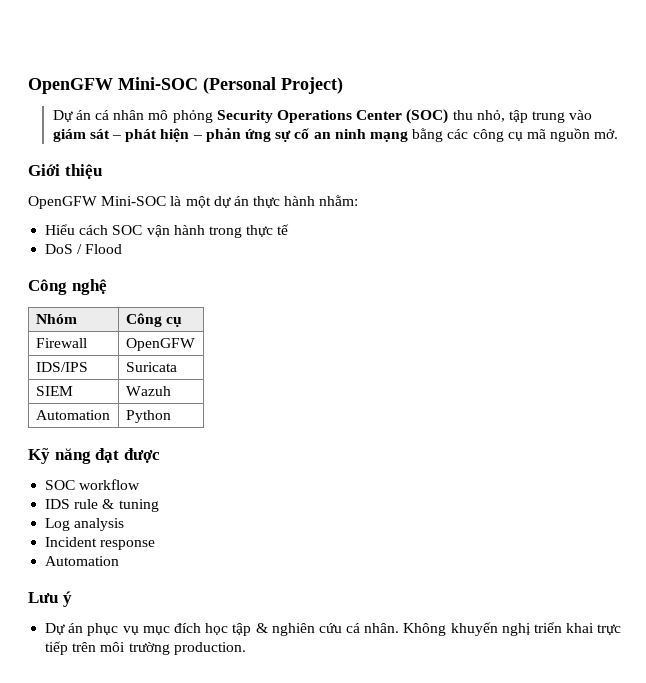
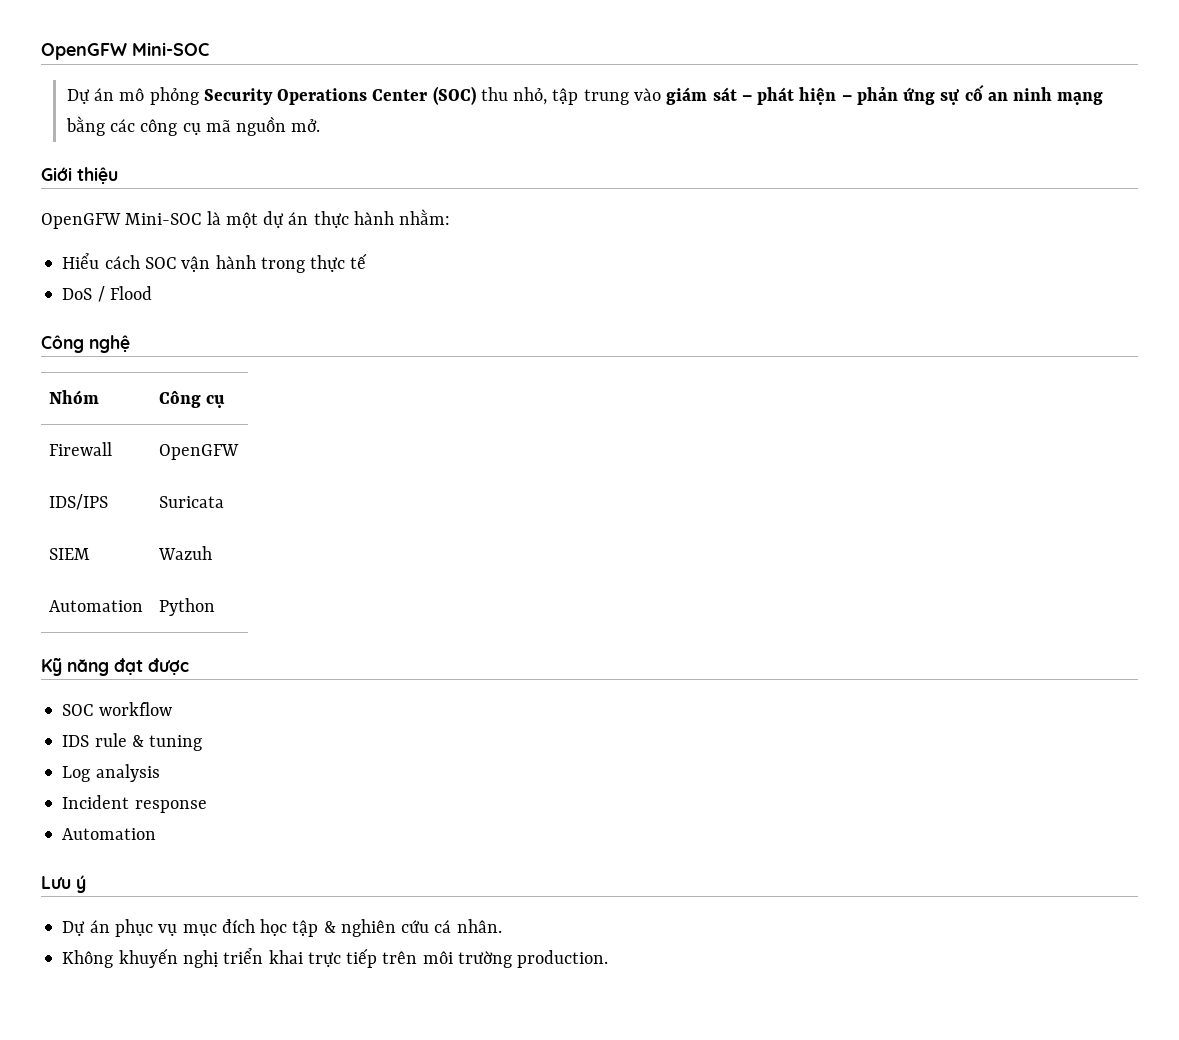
[28,77,343,94] [52,110,145,122] OpenGFW Mini-SOC (Personal Project) // Dự án cá nhân -> [41,42,209,60] [66,88,115,104] OpenGFW Mini-SOC // Dự án
(400, 628) none -> (502, 926) //

